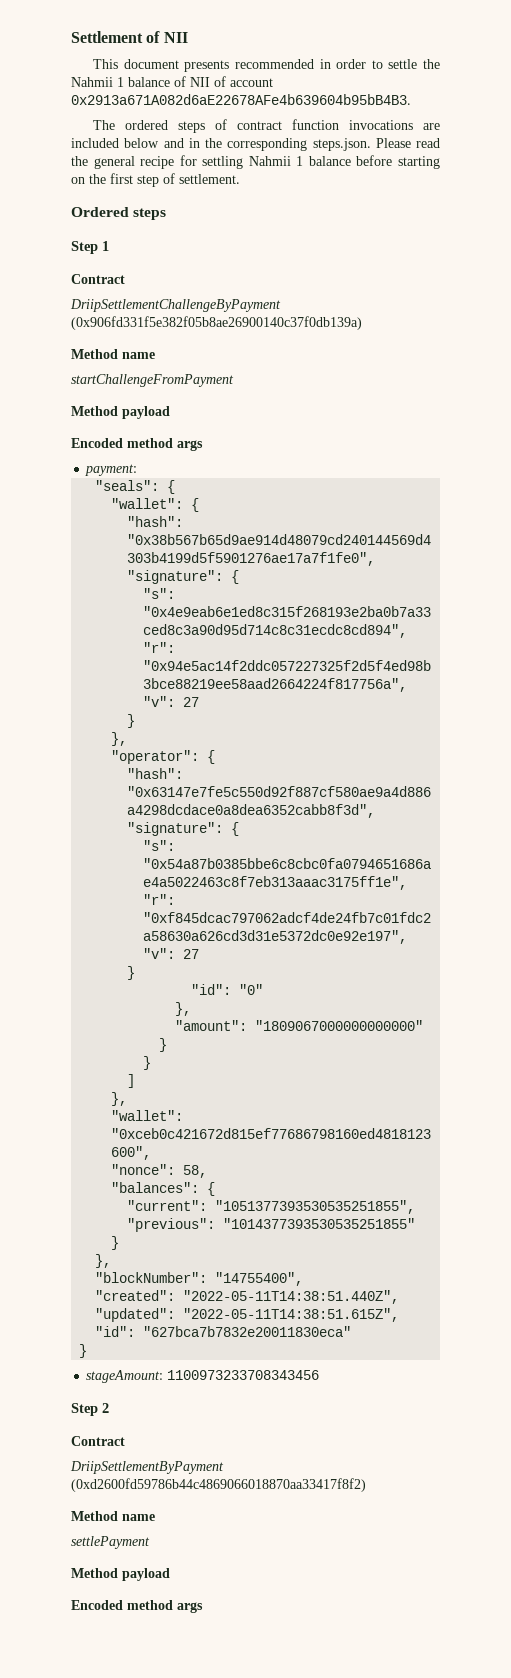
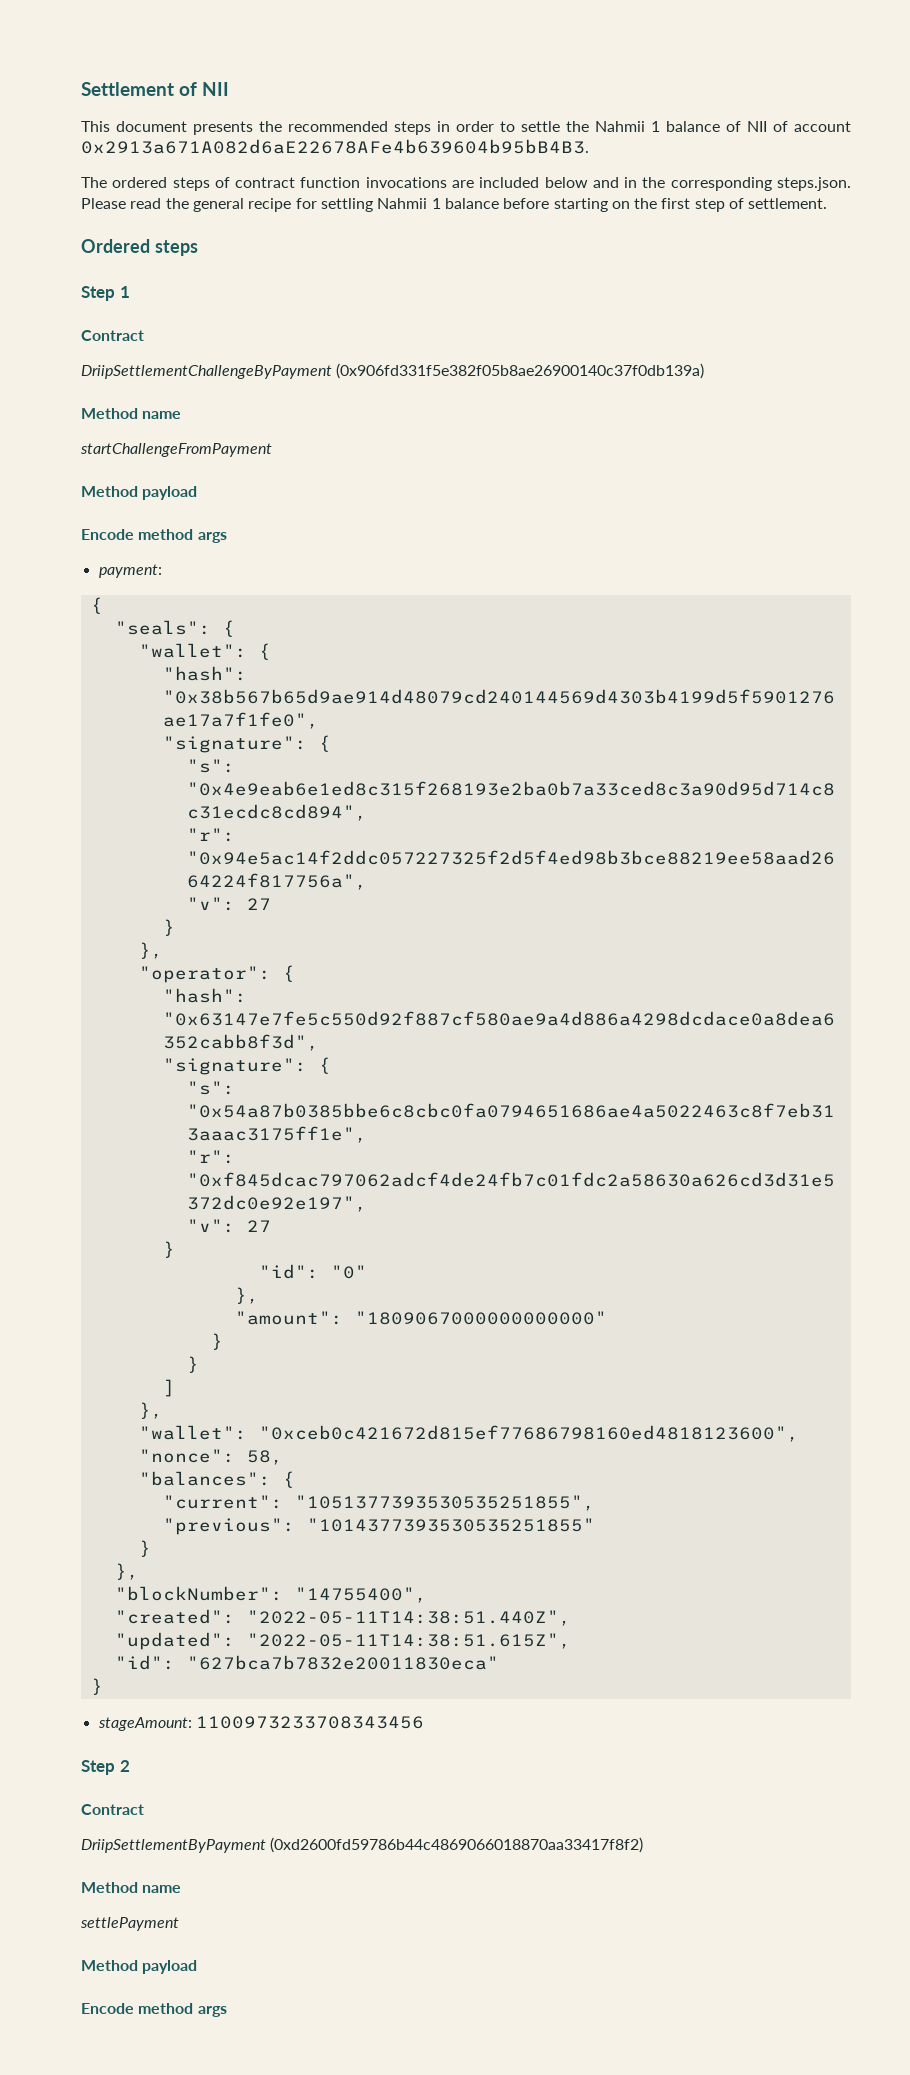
[234,59,314,69] recommended -> [259,121,431,135] the recommended steps
[71,438,123,448] Encoded -> [81,529,134,540] Encode
(138, 470) none -> [90,597,103,614] // {
[71,1600,123,1610] Encoded -> [81,2003,134,2014] Encode

